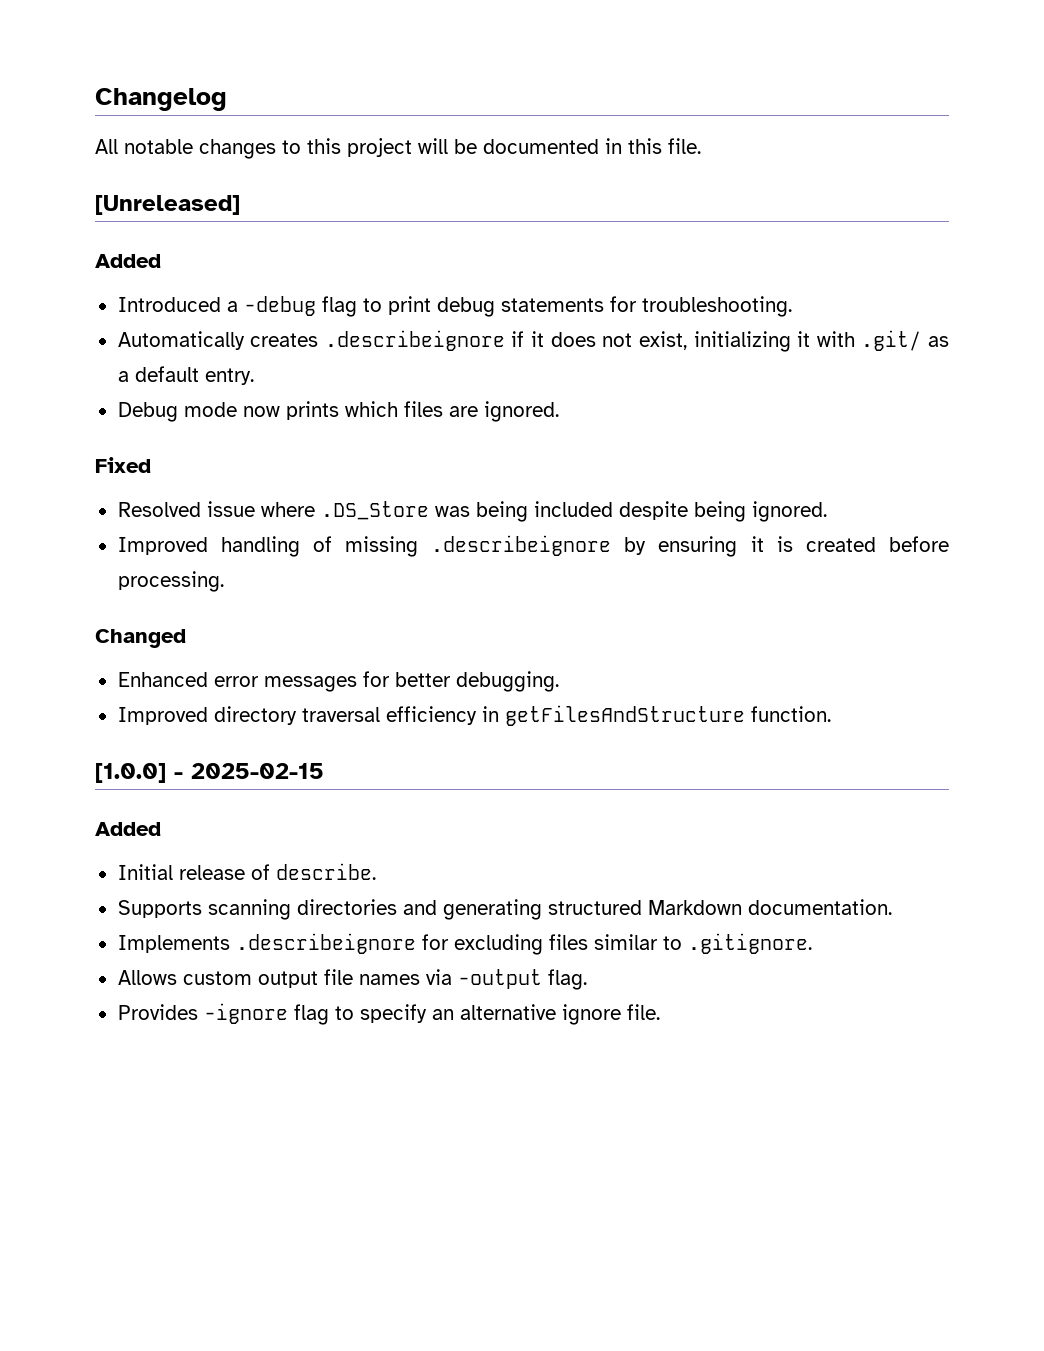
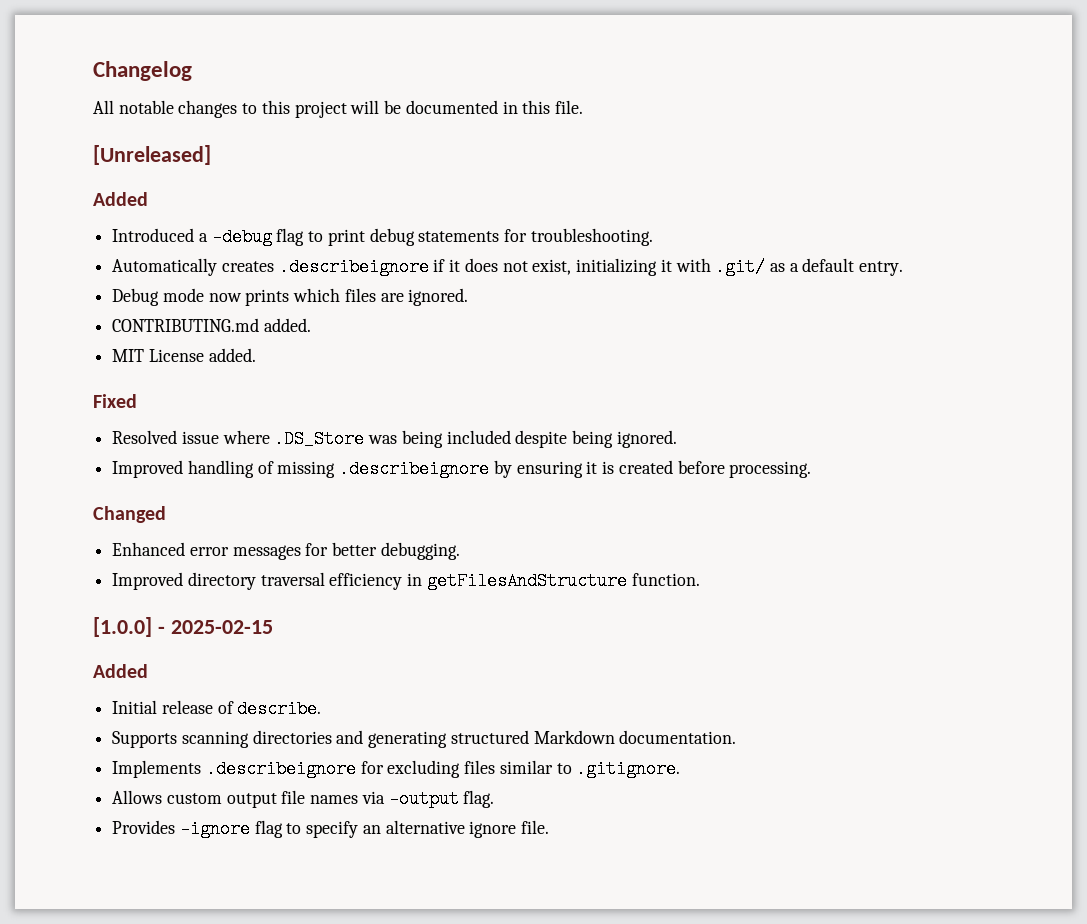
(559, 411) none -> [112,318,311,332] [112,348,256,362] // CONTRIBUTING.md added. // MIT License added.

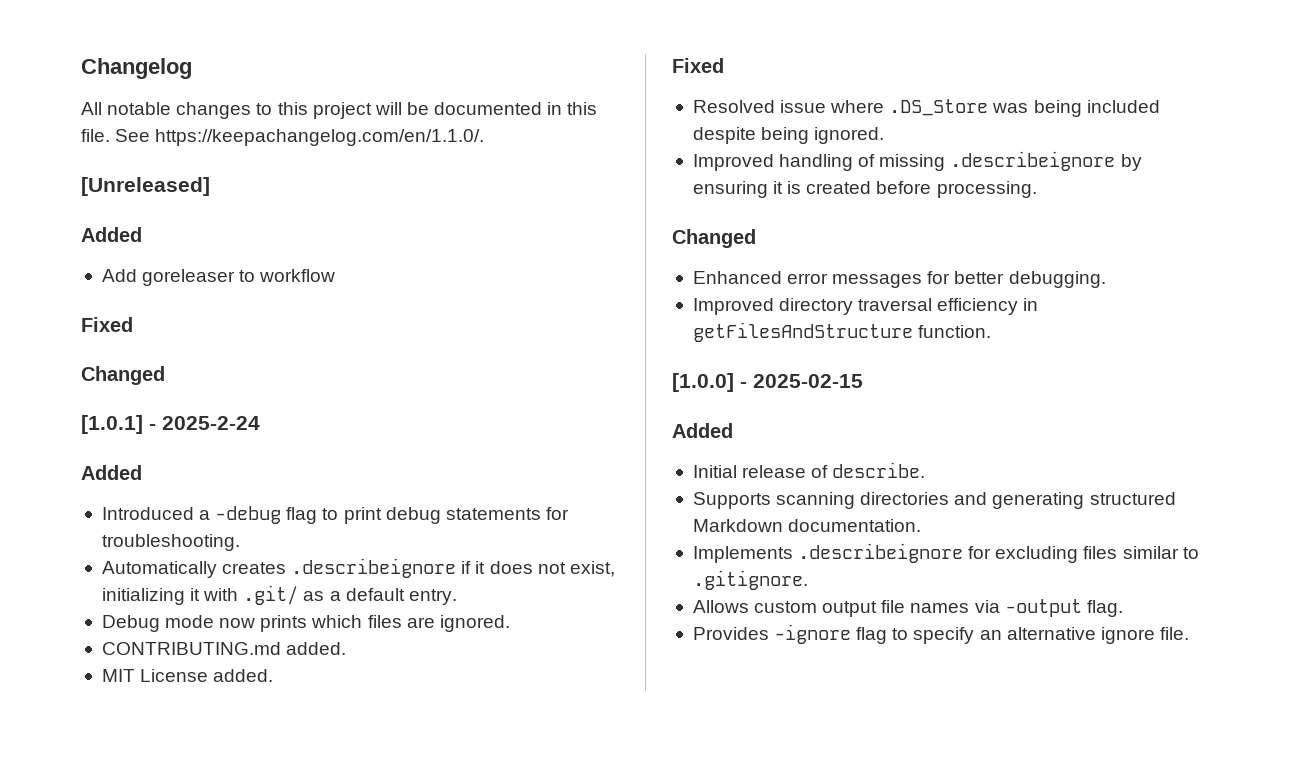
(583, 107) none -> [115,129,485,146] See https://keepachangelog.com/en/1.1.0/.
(148, 199) none -> [101,269,336,286] [81,317,133,332] [81,366,165,385] [81,415,260,434] [81,465,142,480] // Add goreleaser to workflow // Fixed // Changed // [1.0.1] - 2025-2-24 // Added

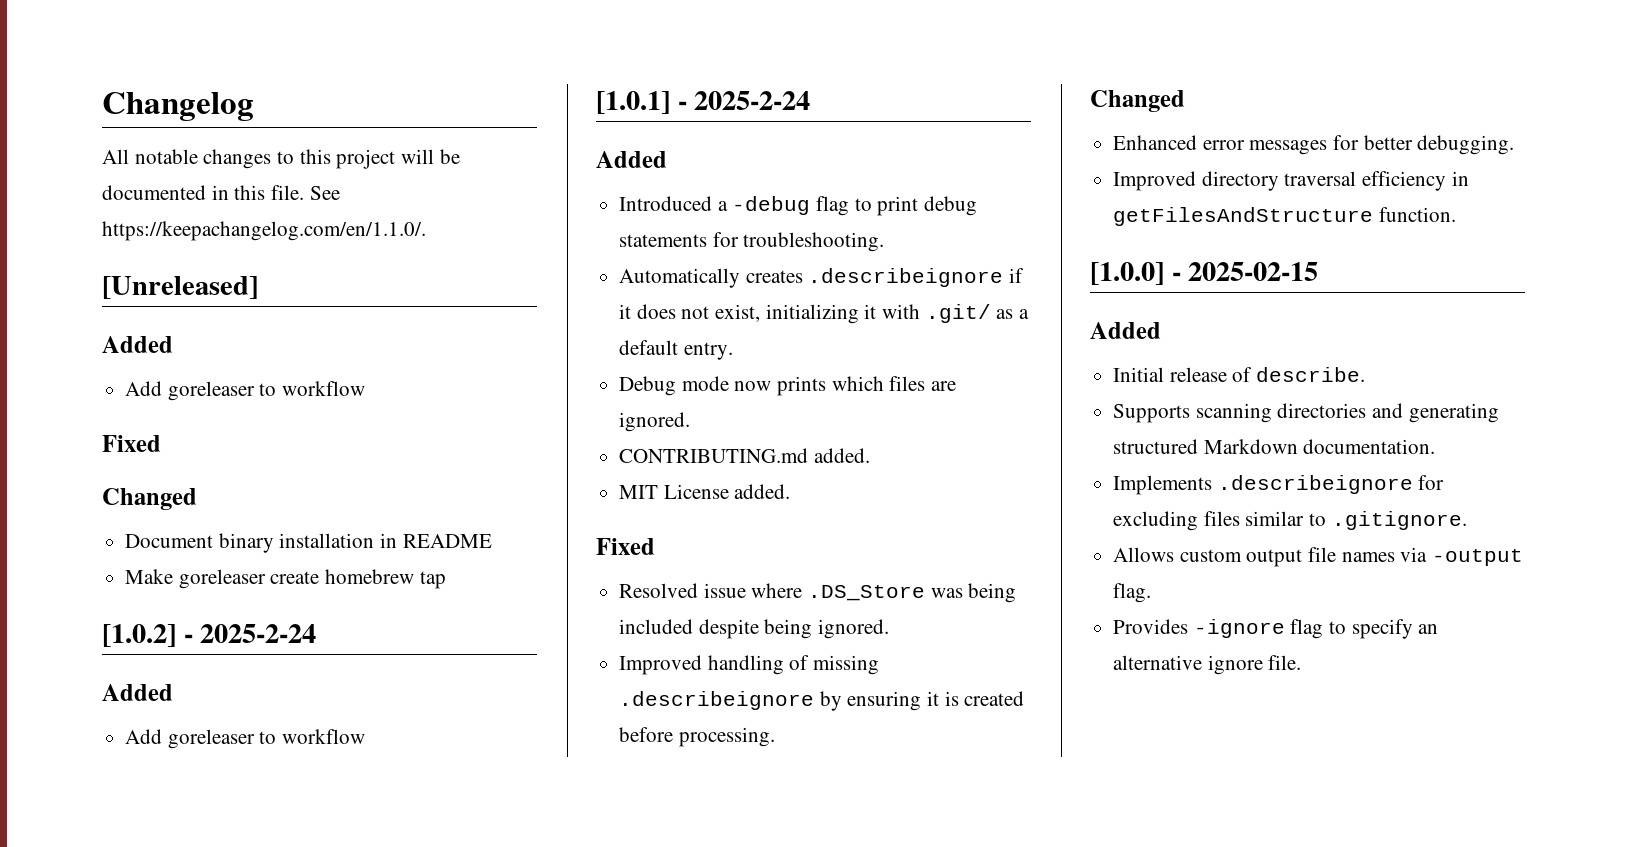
(165, 375) none -> [125,533,492,553] [125,569,446,589] [102,624,317,647] [102,684,173,701] [125,729,366,749] // Document binary installation in README // Make goreleaser create homebrew tap // [1.0.2] - 2025-2-24 // Added // Add goreleaser to workflow

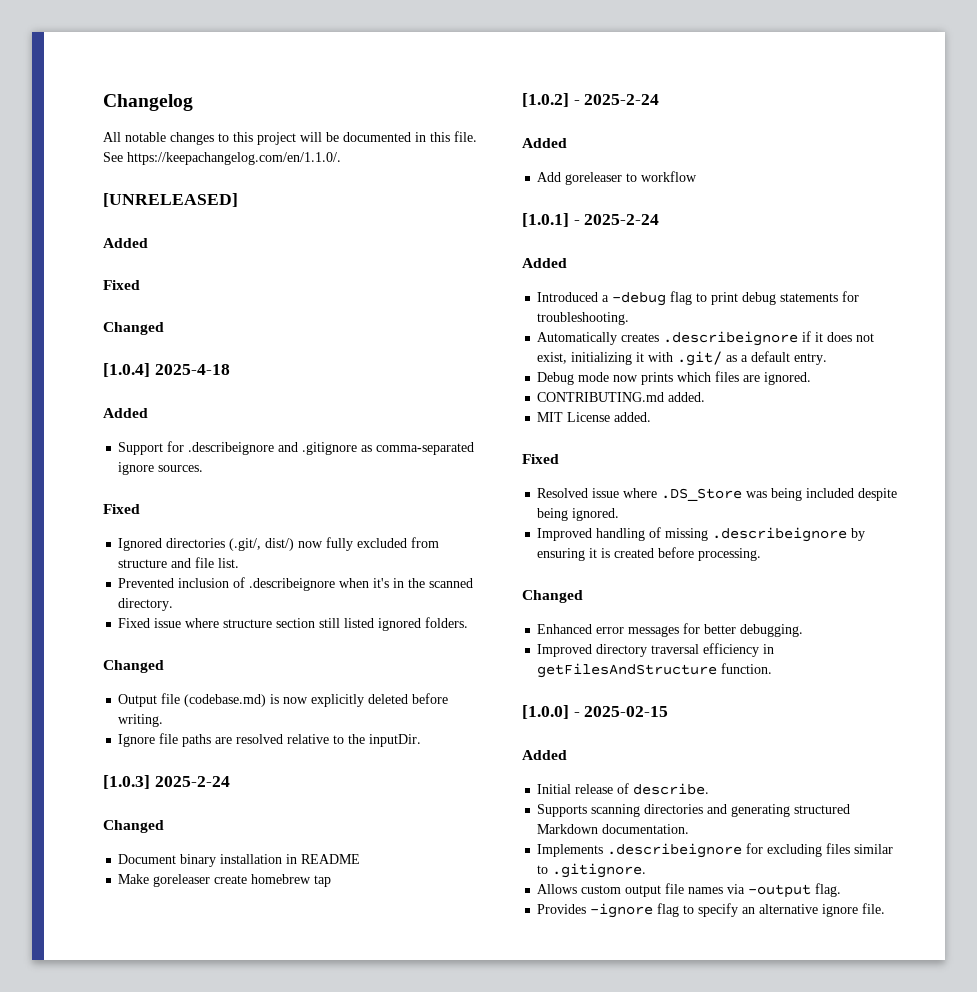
[102,276,258,299] [102,336,173,353] [125,381,366,401] [102,435,161,452] [Unreleased] // Added // Add goreleaser to workflow // Fixed -> [103,193,238,207] [103,238,148,248] [103,280,140,290] [103,322,164,335] [103,363,230,377] [103,408,148,418] [118,441,475,455] [118,462,204,475] [103,504,140,514] [118,537,440,551] [118,557,240,568] [118,577,474,591] [118,598,174,611] [118,617,469,631] [103,660,164,673] [118,693,449,707] [118,714,164,727] [118,733,422,747] [103,775,230,789] [UNRELEASED] // Added // Fixed // Changed // [1.0.4] 2025-4-18 // Added // Support for .describeignore and .gitignore as comma-separated ignore sources. // Fixed // Ignored directories (.git/, dist/) now fully excluded from structure and file list. // Prevented inclusion of .describeignore when it's in the scanned directory. // Fixed issue where structure section still listed ignored folders. // Changed // Output file (codebase.md) is now explicitly deleted before writing. // Ignore file paths are resolved relative to the inputDir. // [1.0.3] 2025-2-24

